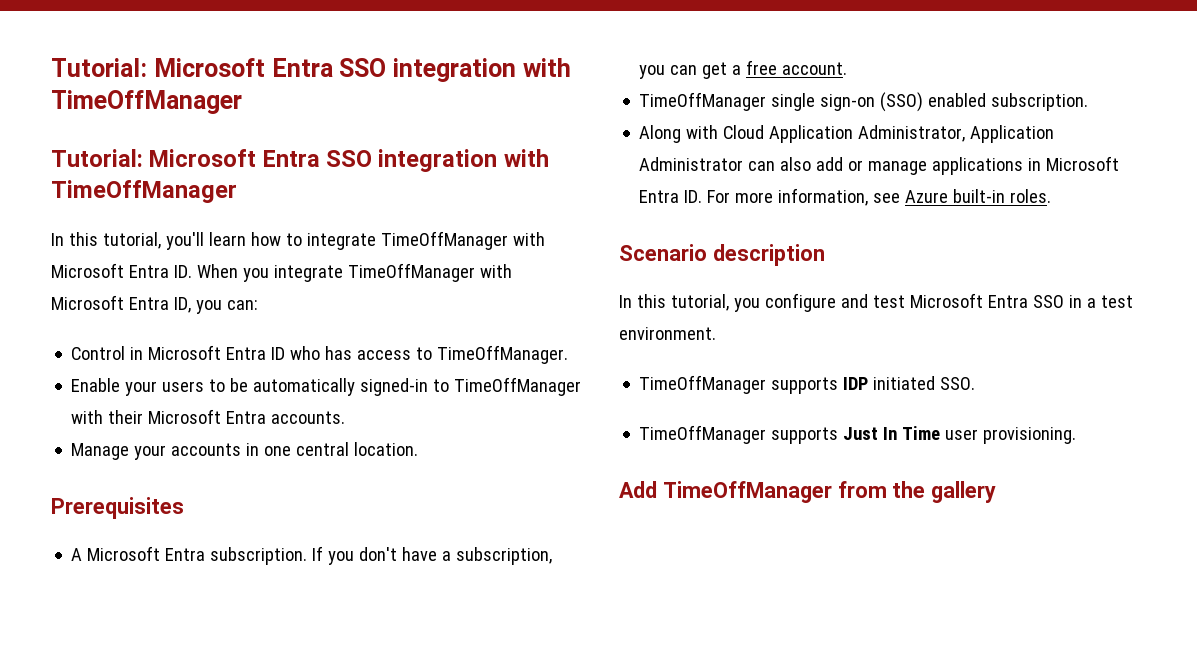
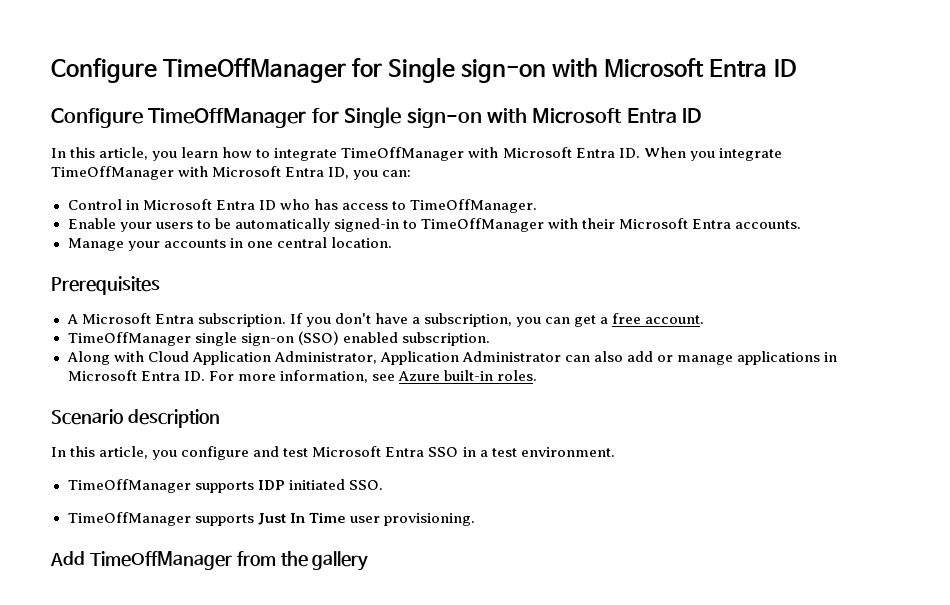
[51,58,571,82] [51,90,242,114] [51,149,549,172] [51,180,237,203] [51,232,204,250] Tutorial: Microsoft Entra SSO integration with TimeOffManager // Tutorial: Microsoft Entra SSO integration with TimeOffManager // In this tutorial, you'll -> [51,57,797,83] [51,107,702,128] [51,147,178,161] Configure TimeOffManager for Single sign-on with Microsoft Entra ID // Configure TimeOffManager for Single sign-on with Microsoft Entra ID // In this article, you
[670,294,729,311] tutorial, -> [99,446,149,459] article,

